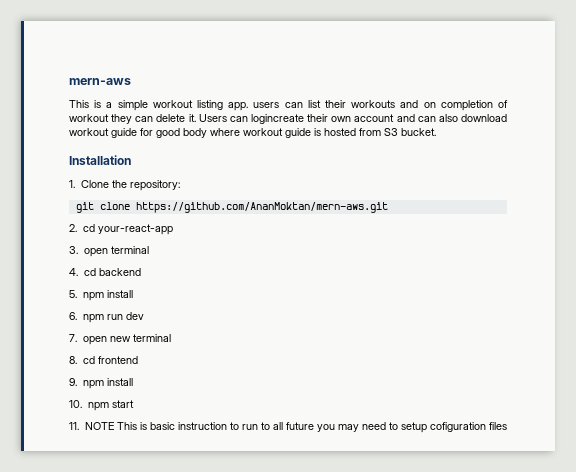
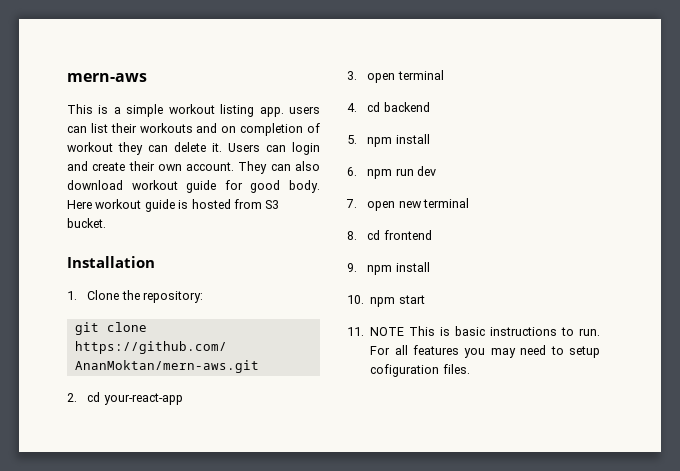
[251,114,415,124] logincreate their own account and -> [292,142,320,155] [67,161,268,174] login and create their own account. They
[183,128,240,138] body where -> [289,180,320,193] [67,200,92,209] body. Here
[177,422,314,430] instruction to run to all future -> [490,327,600,336] [370,345,460,355] instructions to run. For all features
[488,422,507,430] files -> [442,364,470,374] files.

